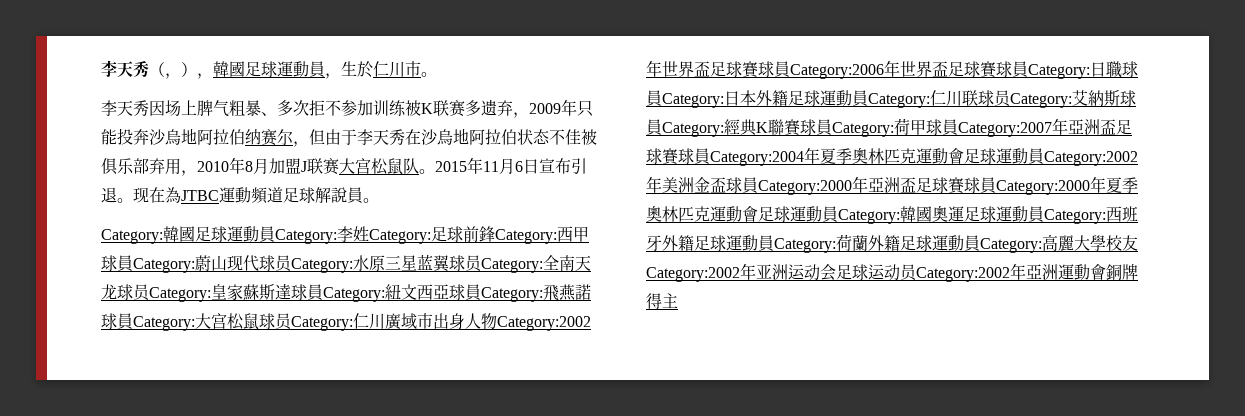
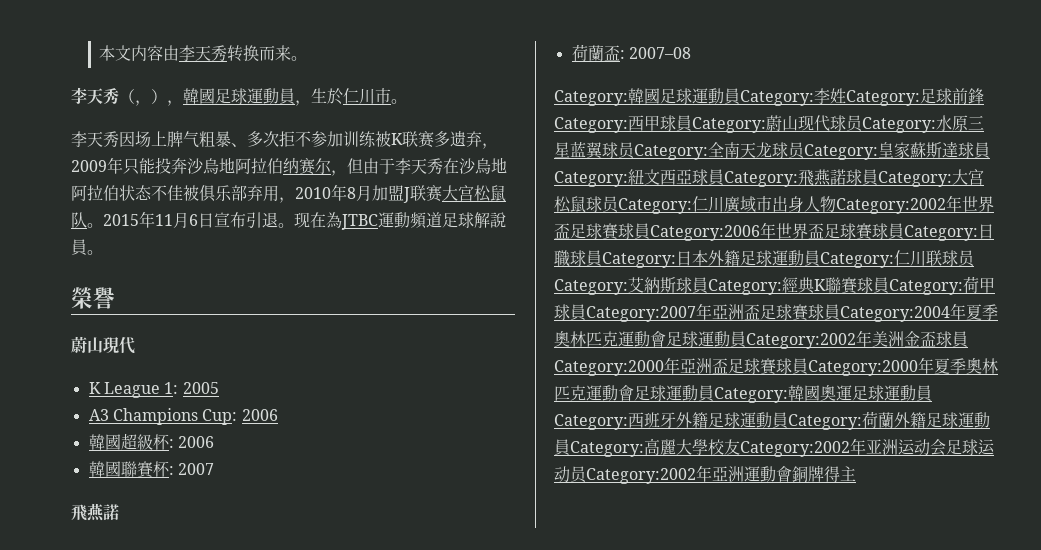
(101, 68) none -> [99,45,308,62] 本文内容由李天秀转换而来。 //
(379, 200) none -> [71,287,115,309] [71,336,135,354] [88,382,219,398] [88,408,278,425] [88,433,214,450] [88,461,214,478] [71,503,119,522] [571,44,691,61] // 榮譽 // 蔚山現代 // K League 1: 2005 // A3 Champions Cup: 2006 // 韓國超級杯: 2006 // 韓國聯賽杯: 2007 // 飛燕諾 // 荷蘭盃: 2007–08

